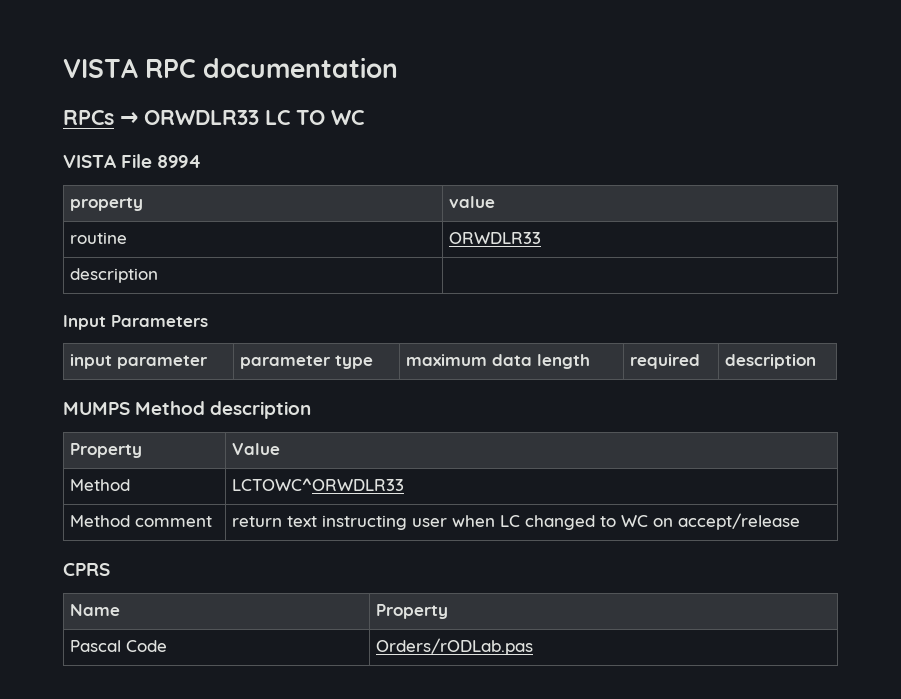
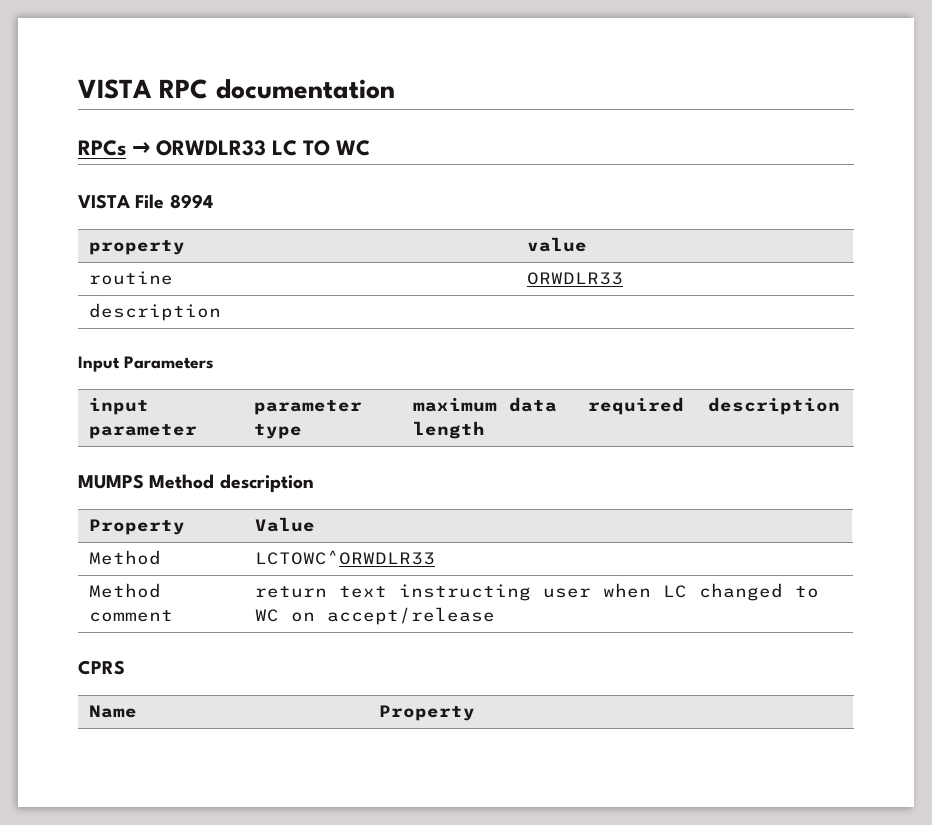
[70,640,168,652] [376,638,534,655] // Pascal Code | Orders/rODLab.pas -> (476, 713) none

